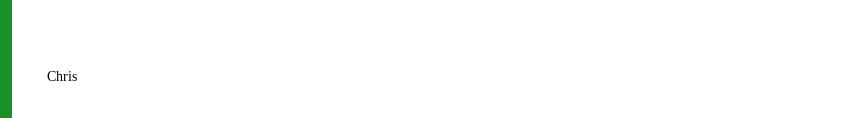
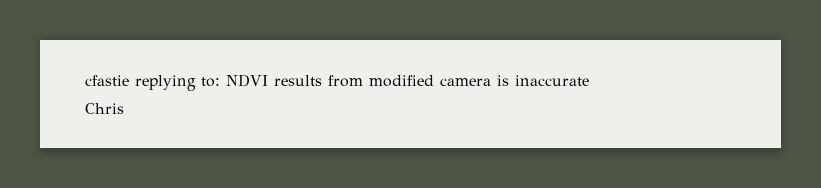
(47, 76) none -> [85,74,589,91] cfastie replying to: NDVI results from modified camera is inaccurate //

